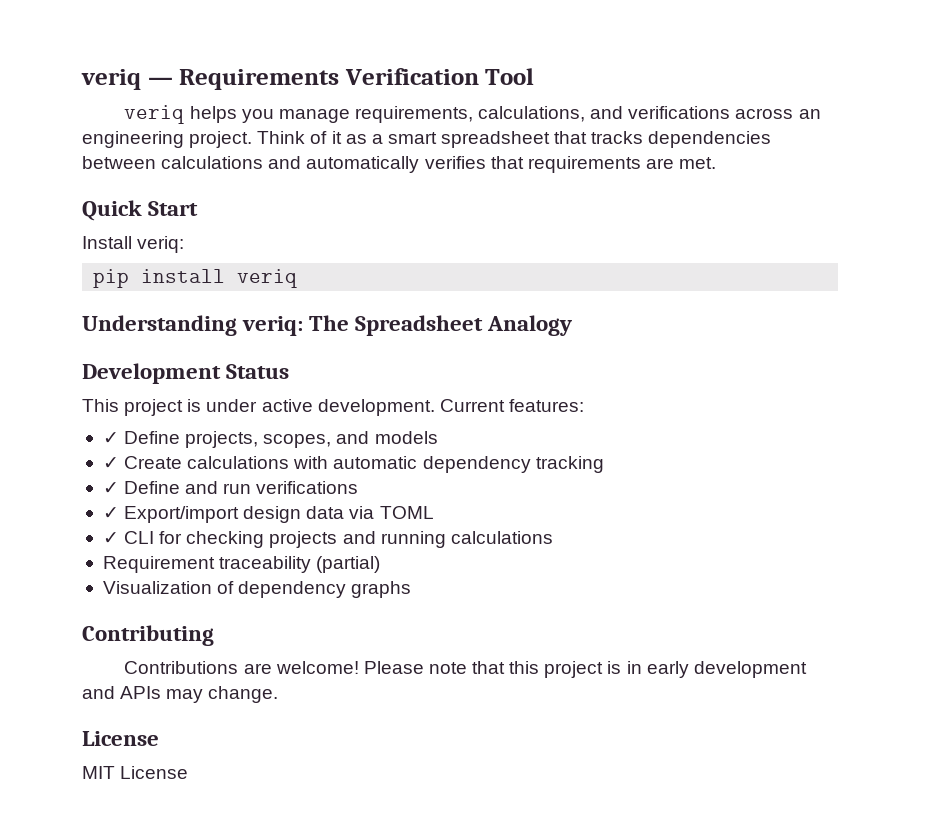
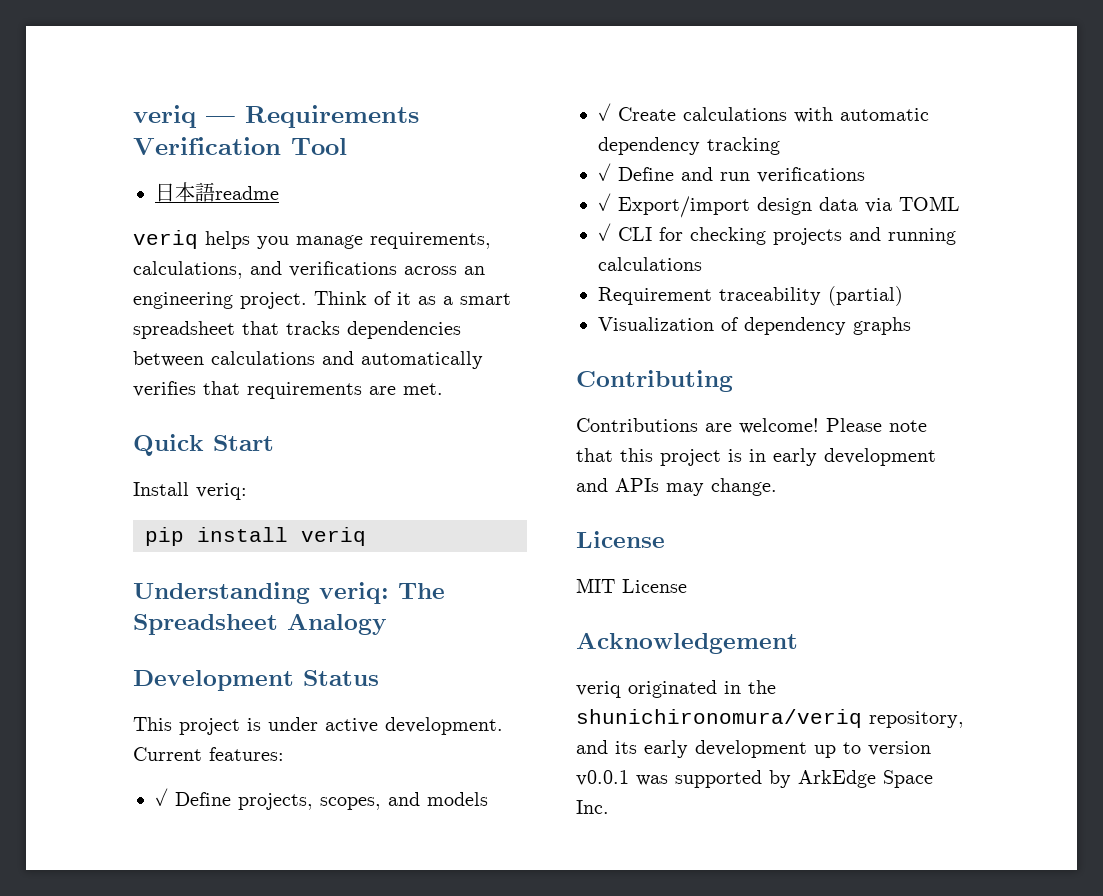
(535, 76) none -> [155,182,279,202] // 日本語readme
(189, 772) none -> [576,632,798,654] [576,680,776,698] [576,709,964,728] [576,740,931,758] [576,770,933,788] [576,800,609,814] // Acknowledgement // veriq originated in the shunichironomura/veriq repository, and its early development up to version v0.0.1 was supported by ArkEdge Space Inc.

